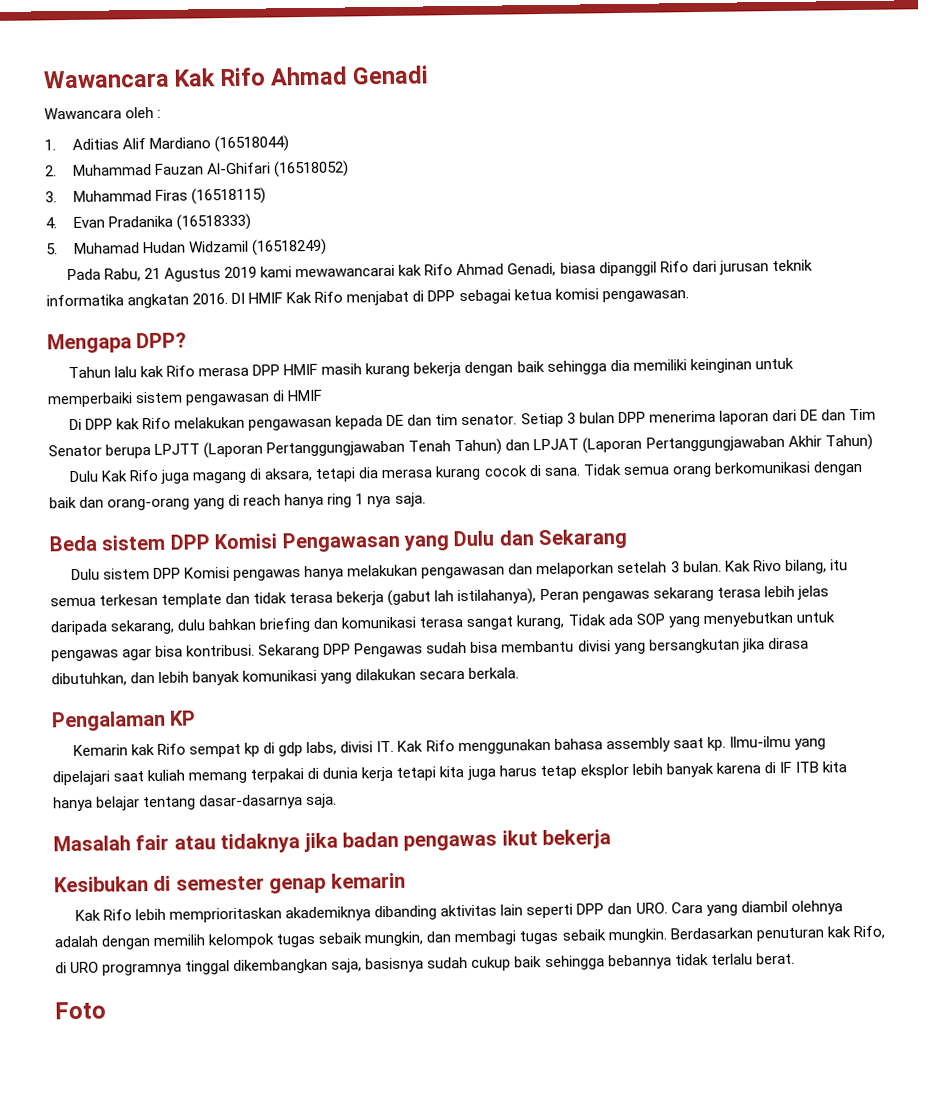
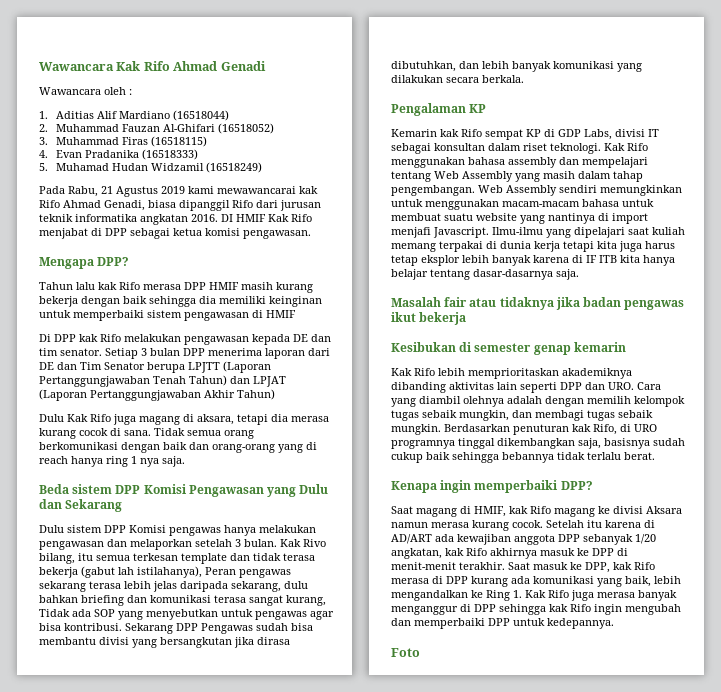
[244,740,395,757] kp di gdp labs, divisi IT. -> [526,129,659,140] [391,143,601,154] KP di GDP Labs, divisi IT sebagai konsultan dalam riset teknologi.
[672,736,726,751] saat kp. -> [559,157,648,168] [391,171,643,182] [391,185,682,196] [391,199,654,210] [391,213,648,224] [391,227,489,238] dan mempelajari tentang Web Assembly yang masih dalam tahap pengembangan. Web Assembly sendiri memungkinkan untuk menggunakan macam-macam bahasa untuk membuat suatu website yang nantinya di import menjafi Javascript.
(795, 958) none -> [391,480,593,493] [391,506,682,517] [391,520,655,531] [391,534,656,545] [391,548,628,559] [391,562,655,573] [391,576,681,587] [391,590,677,601] [391,604,681,615] [391,618,614,629] // Kenapa ingin memperbaiki DPP? // Saat magang di HMIF, kak Rifo magang ke divisi Aksara namun merasa kurang cocok. Setelah itu karena di AD/ART ada kewajiban anggota DPP sebanyak 1/20 angkatan, kak Rifo akhirnya masuk ke DPP di menit-menit terakhir. Saat masuk ke DPP, kak Rifo merasa di DPP kurang ada komunikasi yang baik, lebih mengandalkan ke Ring 1. Kak Rifo juga merasa banyak menganggur di DPP sehingga kak Rifo ingin mengubah dan memperbaiki DPP untuk kedepannya.

